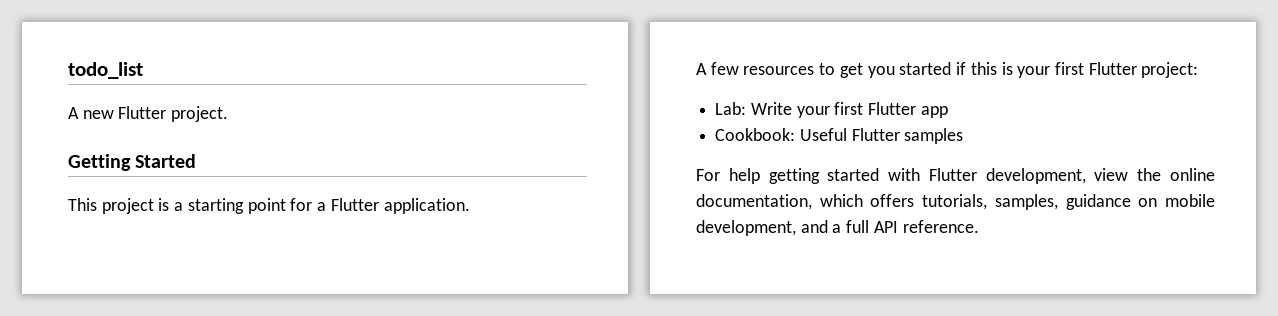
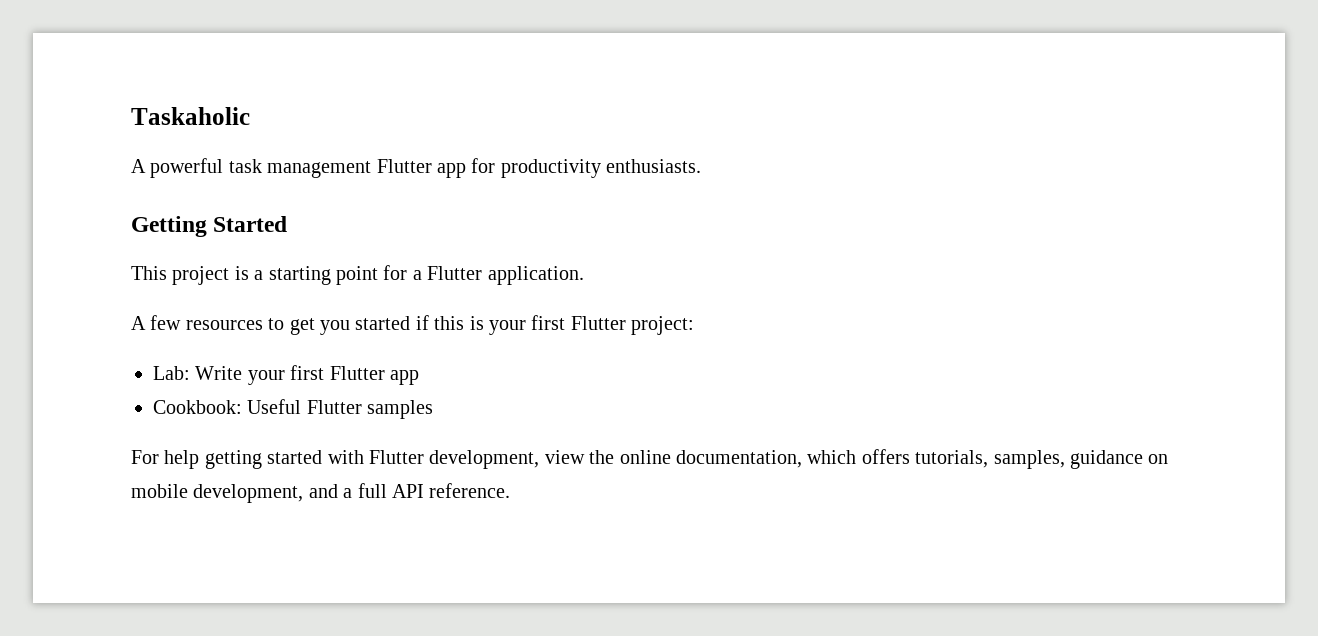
[68,62,143,79] [68,106,229,122] todo_list // A new Flutter project. -> [131,107,250,125] [131,158,702,178] Taskaholic // A powerful task management Flutter app for productivity enthusiasts.

